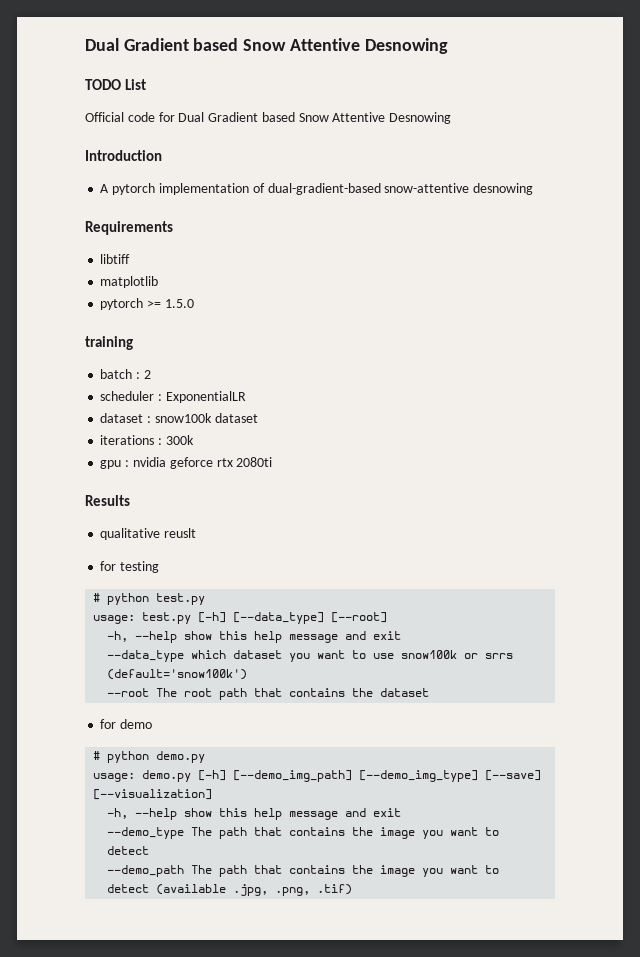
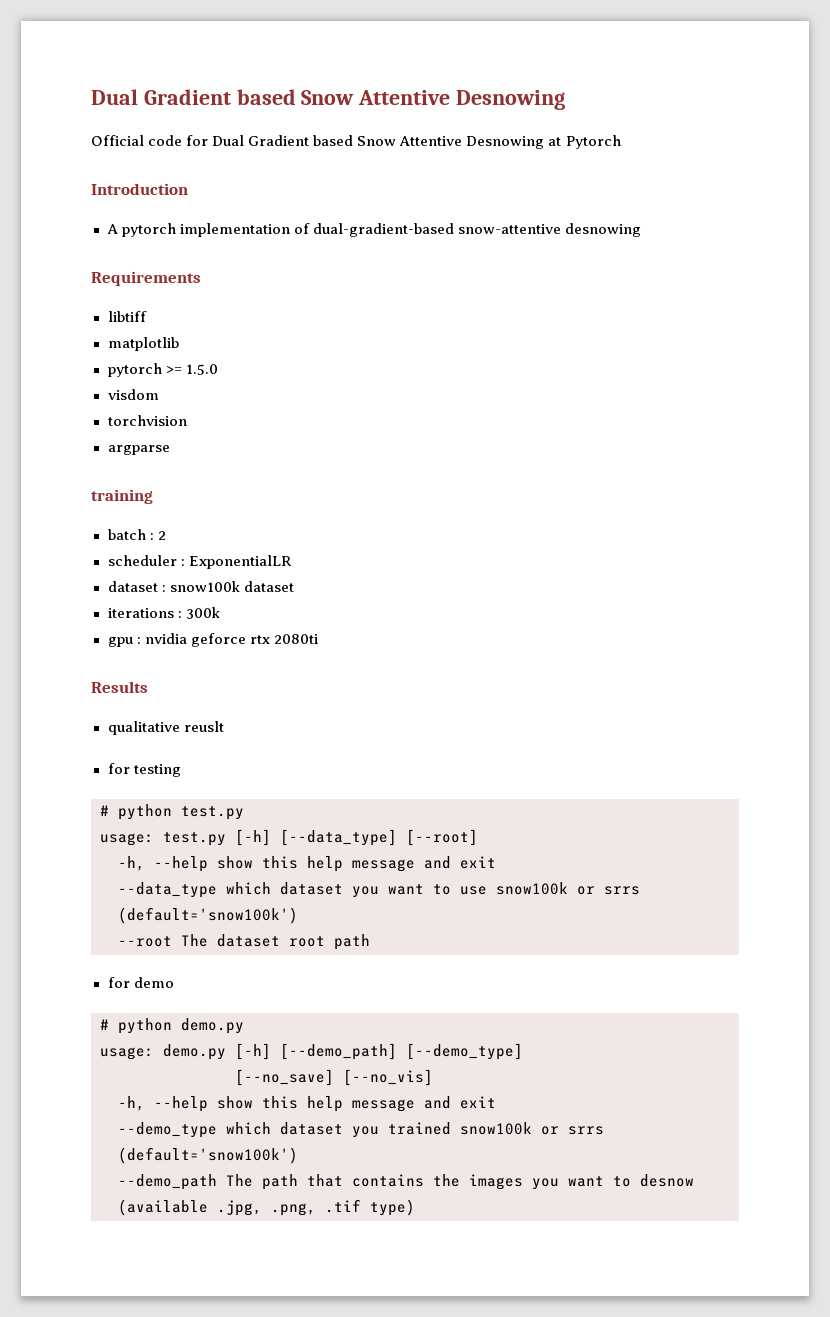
[85,38,448,54] [85,79,147,90] Dual Gradient based Snow Attentive Desnowing // TODO List -> [91,89,566,110] Dual Gradient based Snow Attentive Desnowing
(452, 118) none -> [548,135,621,149] at Pytorch
(194, 303) none -> [107,389,159,400] [107,415,187,426] [107,445,170,455] // visdom // torchvision // argparse
(178, 692) none -> [217,934,280,947] dataset
[254,688,430,697] that contains the dataset -> (370, 942) none
[233,770,542,782] [93,789,213,800] [--demo_img_path] [--demo_img_type] [--save] [--visualization] -> [280,1043,523,1060] [235,1069,433,1086] [--demo_path] [--demo_type] // [--no_save] [--no_vis]
[191,827,500,839] [107,846,150,855] The path that contains the image you want to detect -> [226,1122,604,1138] [118,1147,298,1164] which dataset you trained snow100k or srrs (default='snow100k')
[380,865,500,877] [107,884,150,893] image you want to detect -> [469,1174,694,1190] images you want to desnow
[317,884,353,895] .tif) -> [325,1199,415,1216] .tif type)

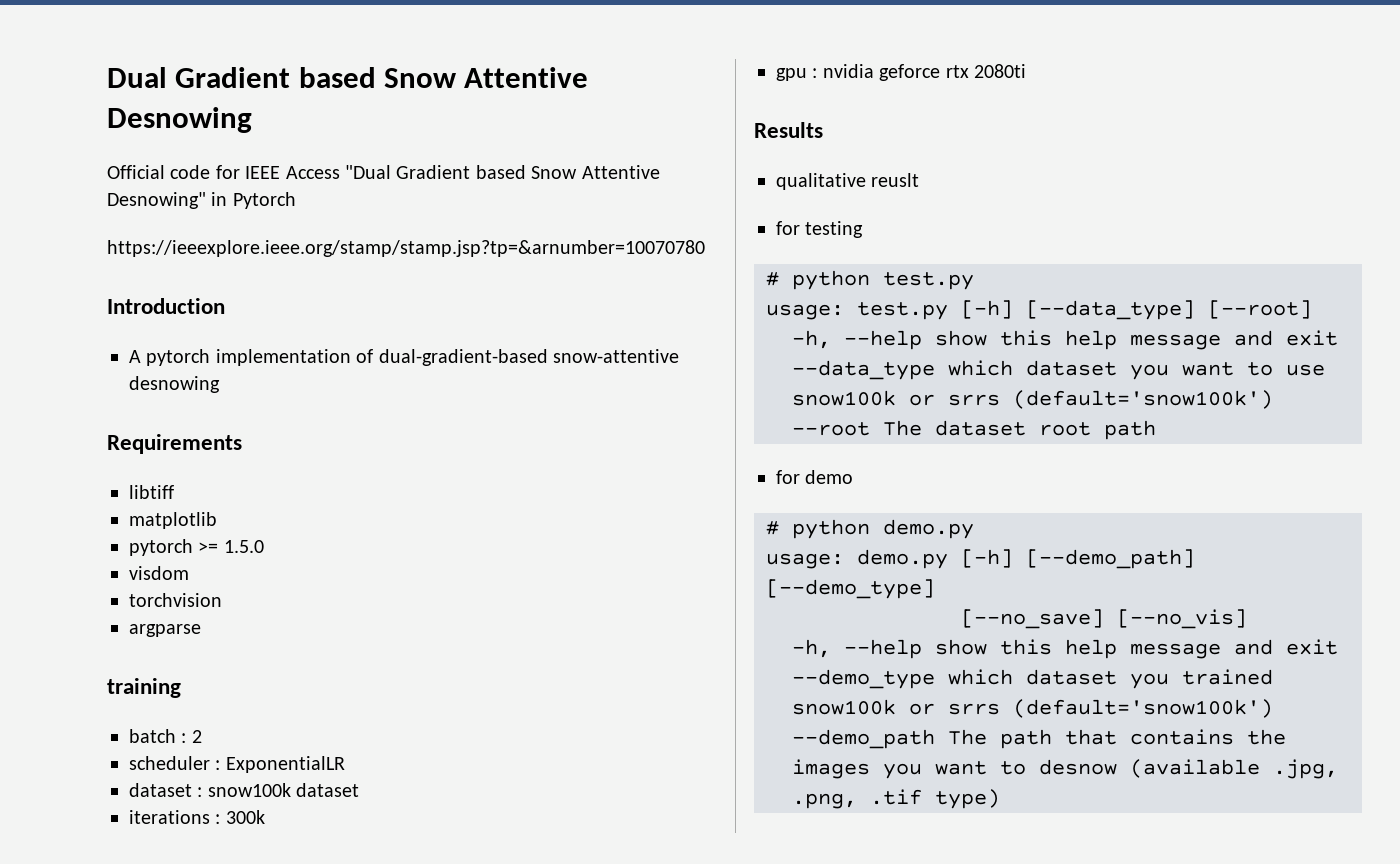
[212,135,562,149] Dual Gradient based Snow Attentive Desnowing at -> [245,165,660,179] [107,192,228,209] IEEE Access "Dual Gradient based Snow Attentive Desnowing" in
(621, 142) none -> [107,240,705,257] // https://ieeexplore.ieee.org/stamp/stamp.jsp?tp=&arnumber=10070780

